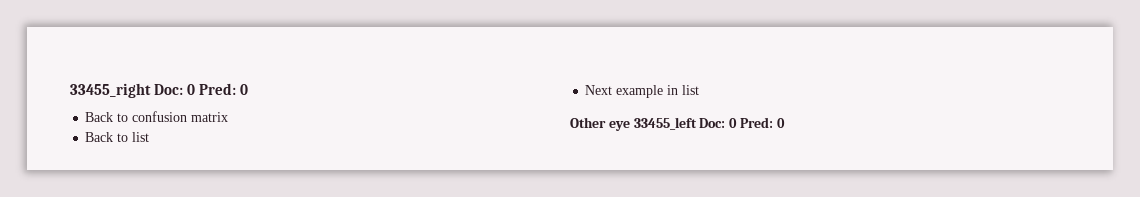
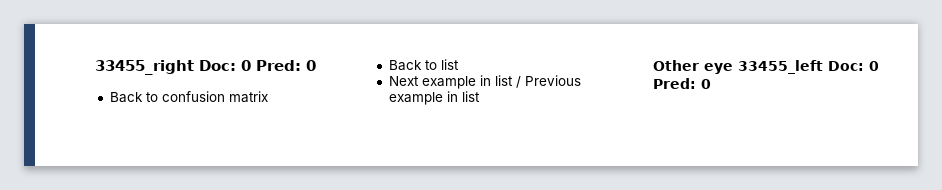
(700, 90) none -> [515,75,581,88] [388,91,480,105] / Previous example in list

